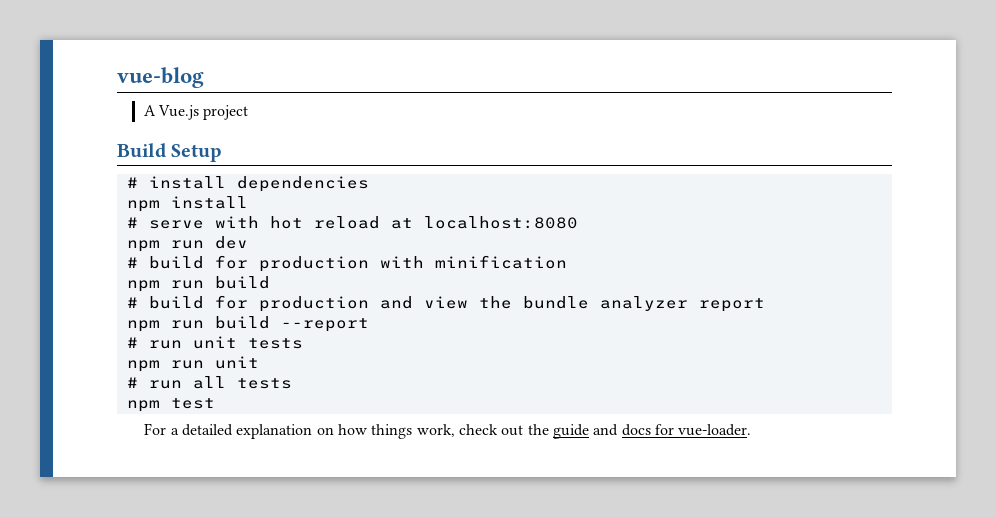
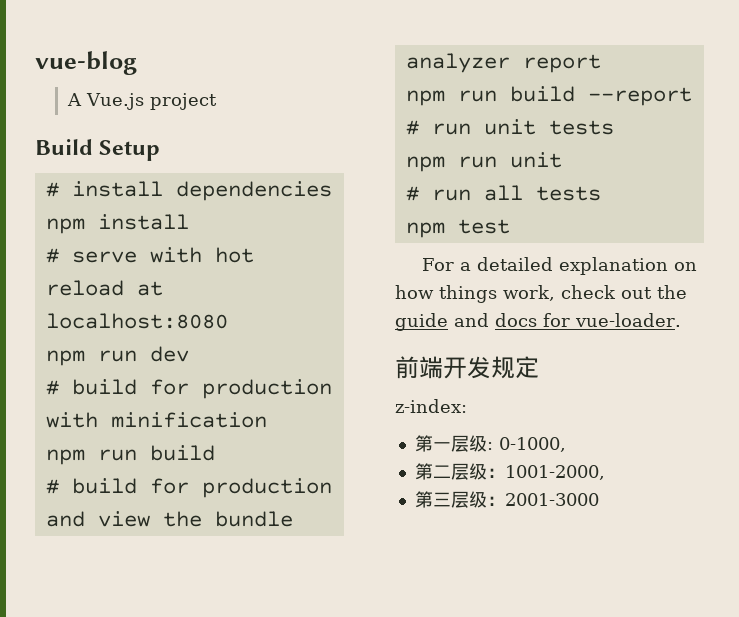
(752, 430) none -> [395,356,539,379] [395,399,467,413] [414,435,566,452] [414,463,605,480] [414,491,599,508] // 前端开发规定 // z-index: // 第一层级: 0-1000, // 第二层级：1001-2000, // 第三层级：2001-3000

